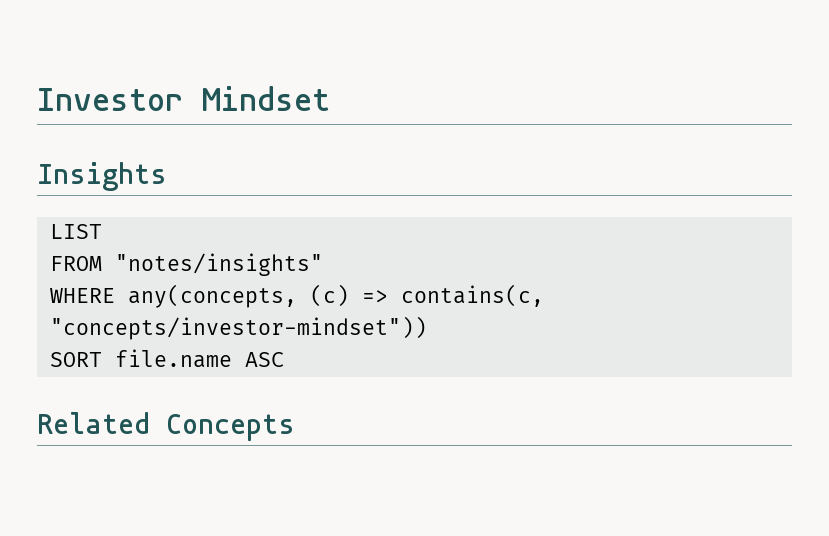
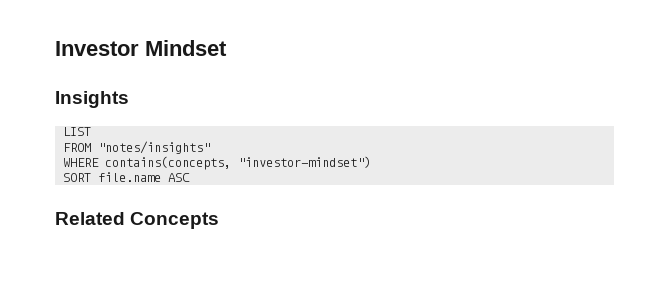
[127,284,544,308] [49,316,427,340] any(concepts, (c) => contains(c, "concepts/investor-mindset")) -> [105,156,372,170] contains(concepts, "investor-mindset")

